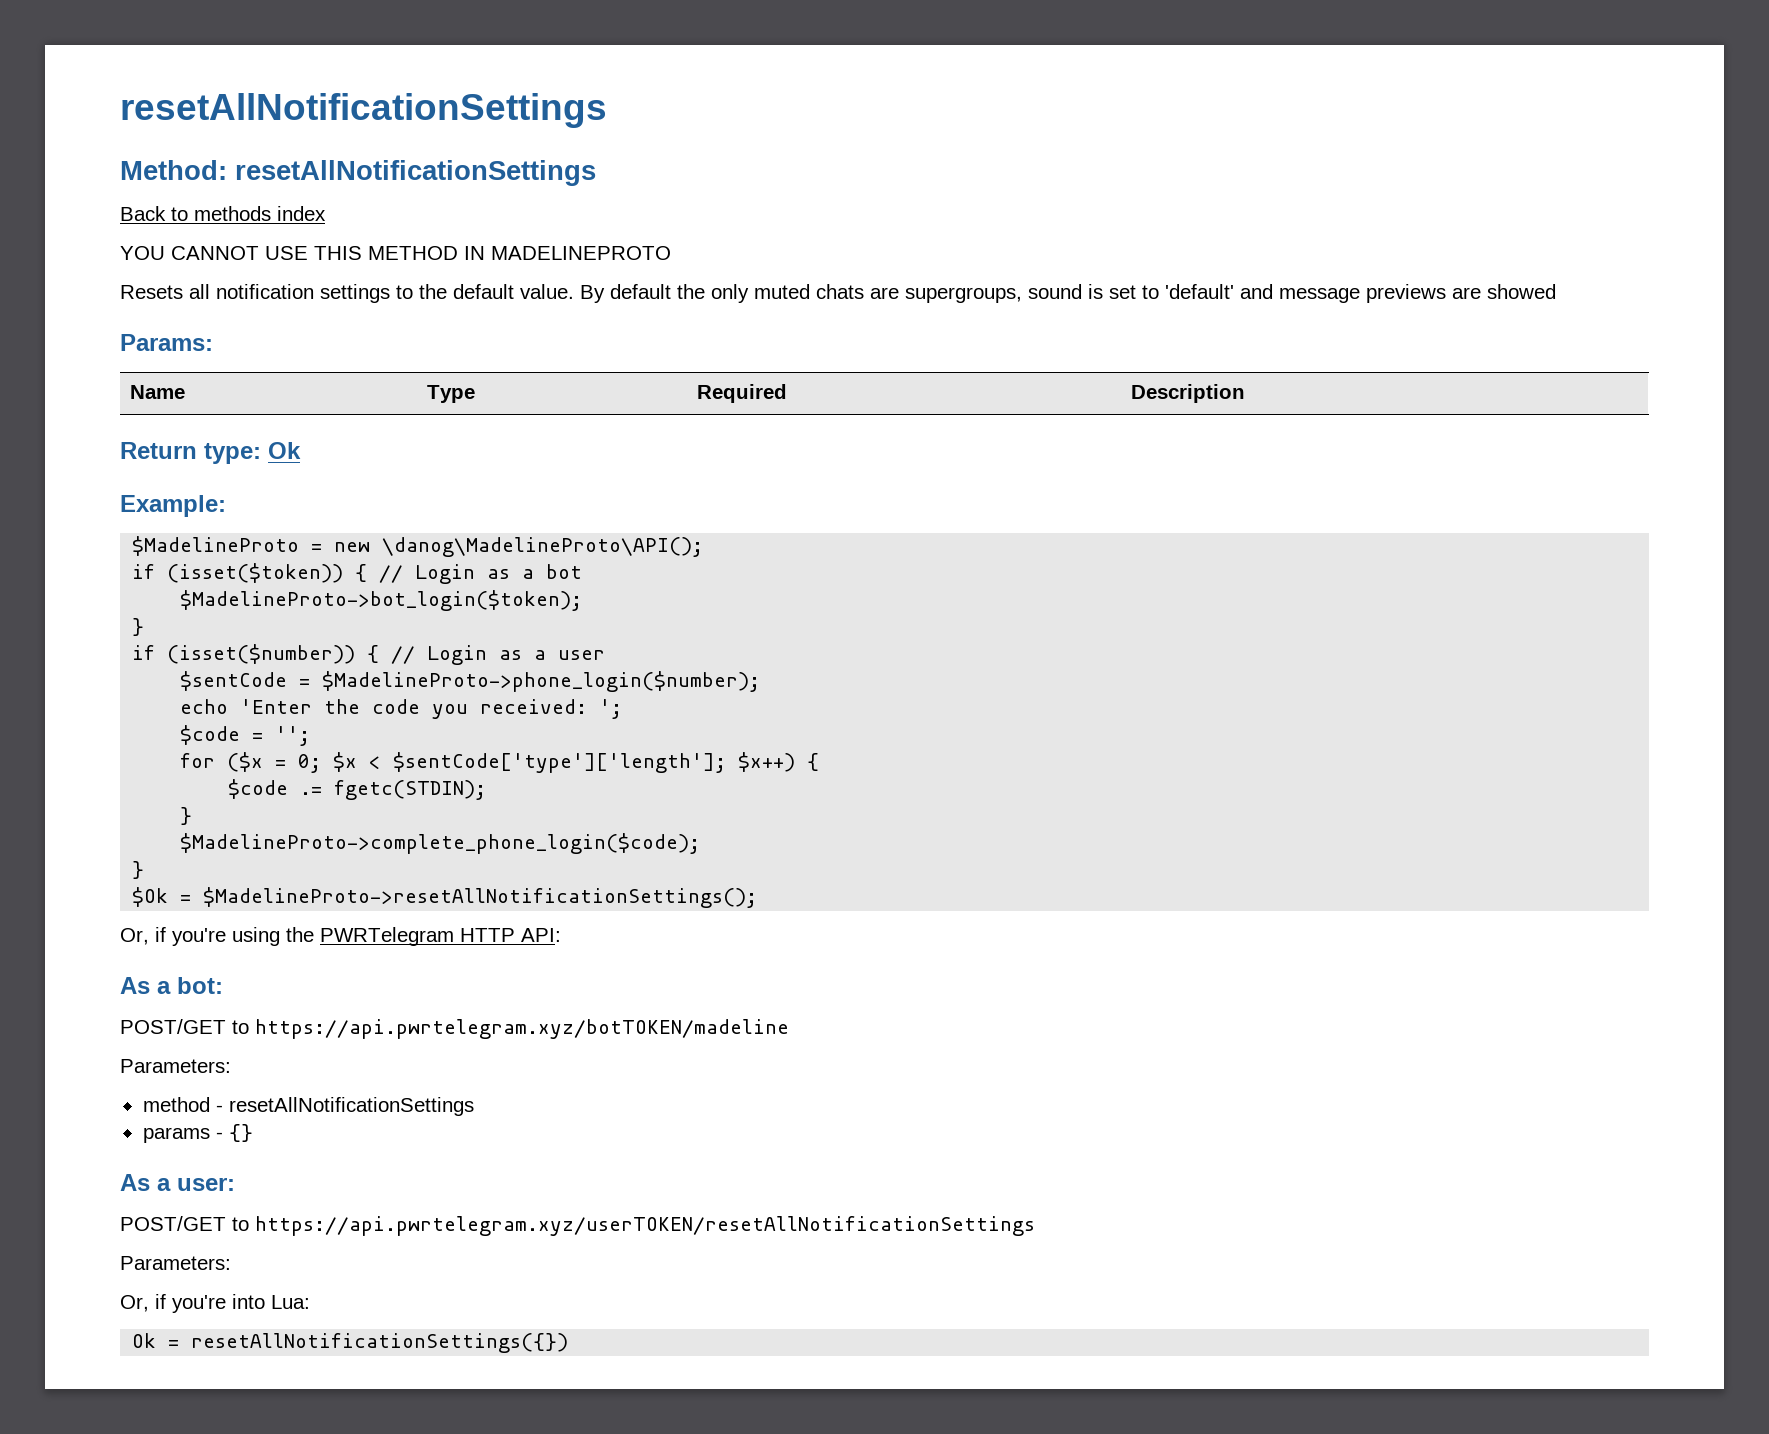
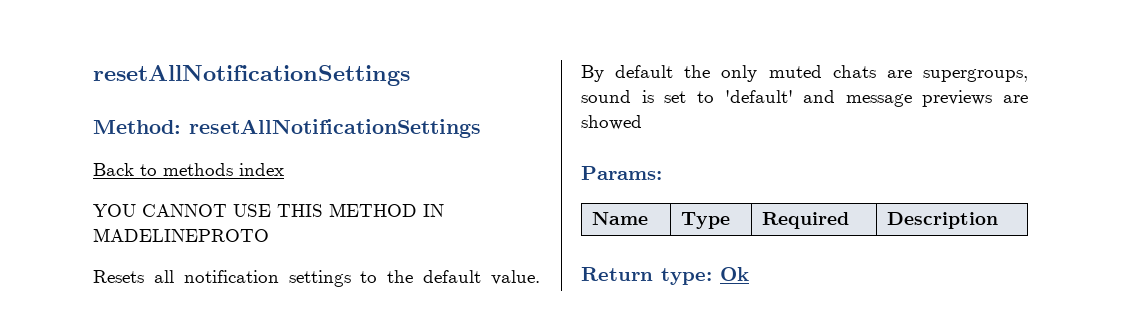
[120,495,226,517] [132,536,704,557] [132,563,583,584] [180,590,583,611] [132,618,145,636] [132,644,606,665] [180,671,761,692] [180,699,623,719] [180,725,311,746] [180,752,820,773] [228,779,487,800] [180,807,193,825] [180,833,701,854] [132,861,145,879] [132,887,758,908] [120,927,561,946] [120,977,223,994] [120,1019,789,1039] [120,1059,231,1073] [142,1097,474,1116] [142,1124,253,1143] [120,1174,235,1191] [120,1216,1035,1236] [120,1256,231,1270] [120,1294,310,1313] [132,1333,569,1353] // Example: // $MadelineProto = new \danog\MadelineProto\API(); // if (isset($token)) { // Login as a bot // $MadelineProto->bot_login($token); // } // if (isset($number)) { // Login as a user // $sentCode = $MadelineProto->phone_login($number); // echo 'Enter the code you received: '; // $code = ''; // for ($x = 0; $x < $sentCode['type']['length']; $x++) { // $code .= fgetc(STDIN); // } // $MadelineProto->complete_phone_login($code); // } // $Ok = $MadelineProto->resetAllNotificationSettings(); // Or, if you're using the PWRTelegram HTTP API: // As a bot: // POST/GET to https://api.pwrtelegram.xyz/botTOKEN/madeline // Parameters: // method - resetAllNotificationSettings // params - {} // As a user: // POST/GET to https://api.pwrtelegram.xyz/userTOKEN/resetAllNotificationSettings // Parameters: // Or, if you're into Lua: // Ok = resetAllNotificationSettings({}) -> (749, 274) none

